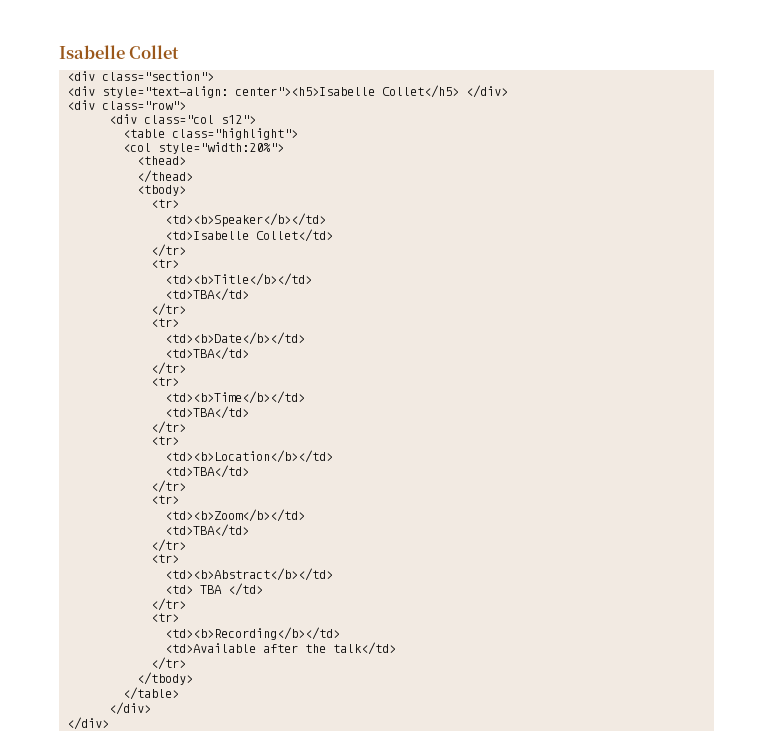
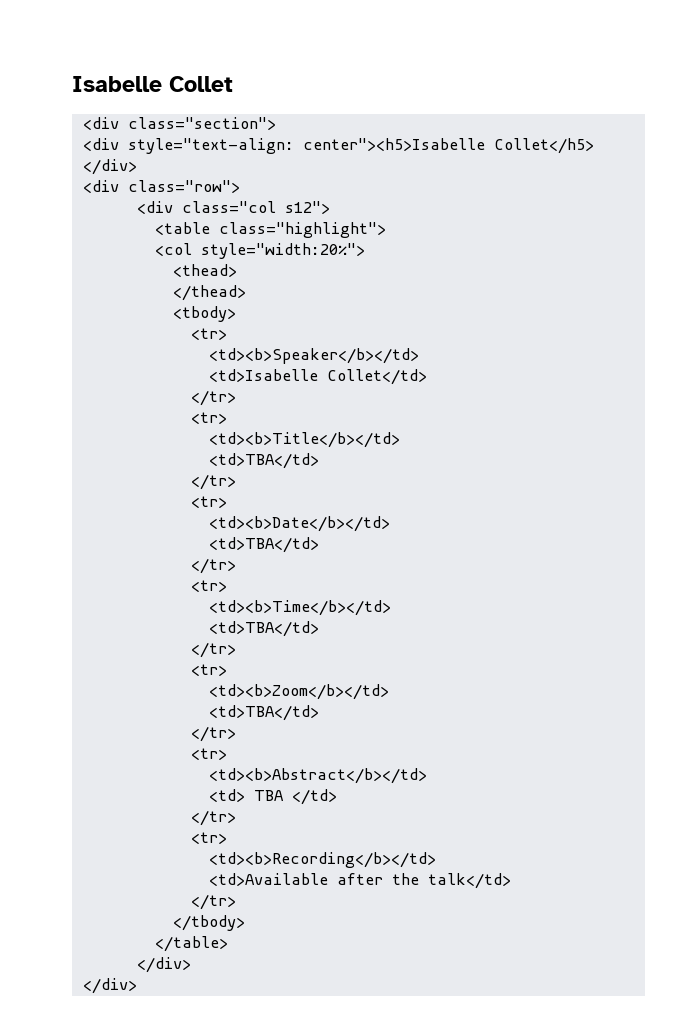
[165,450,334,463] [165,465,250,478] [151,480,187,493] [151,495,180,504] // <td><b>Location</b></td> // <td>TBA</td> // </tr> // <tr> -> (227, 670) none

